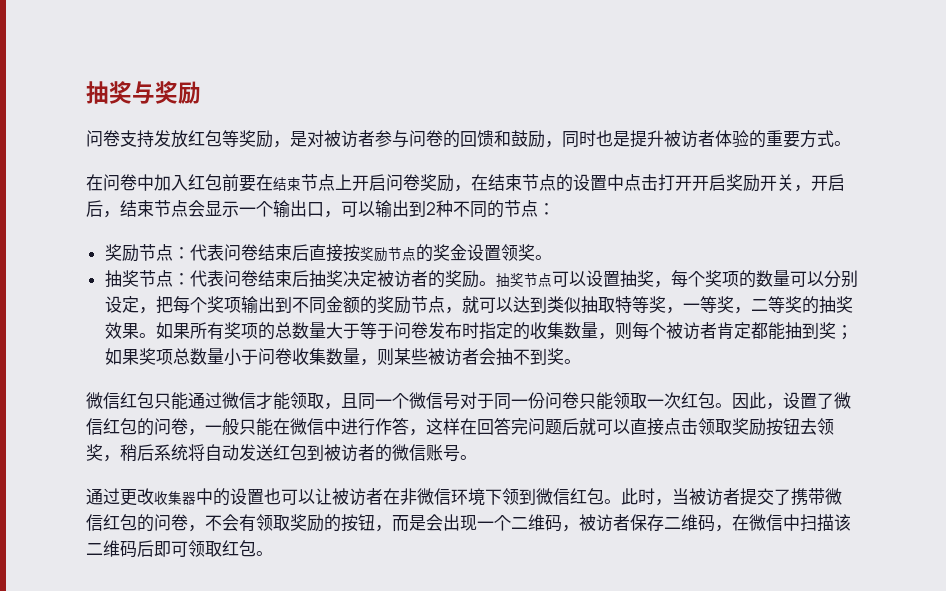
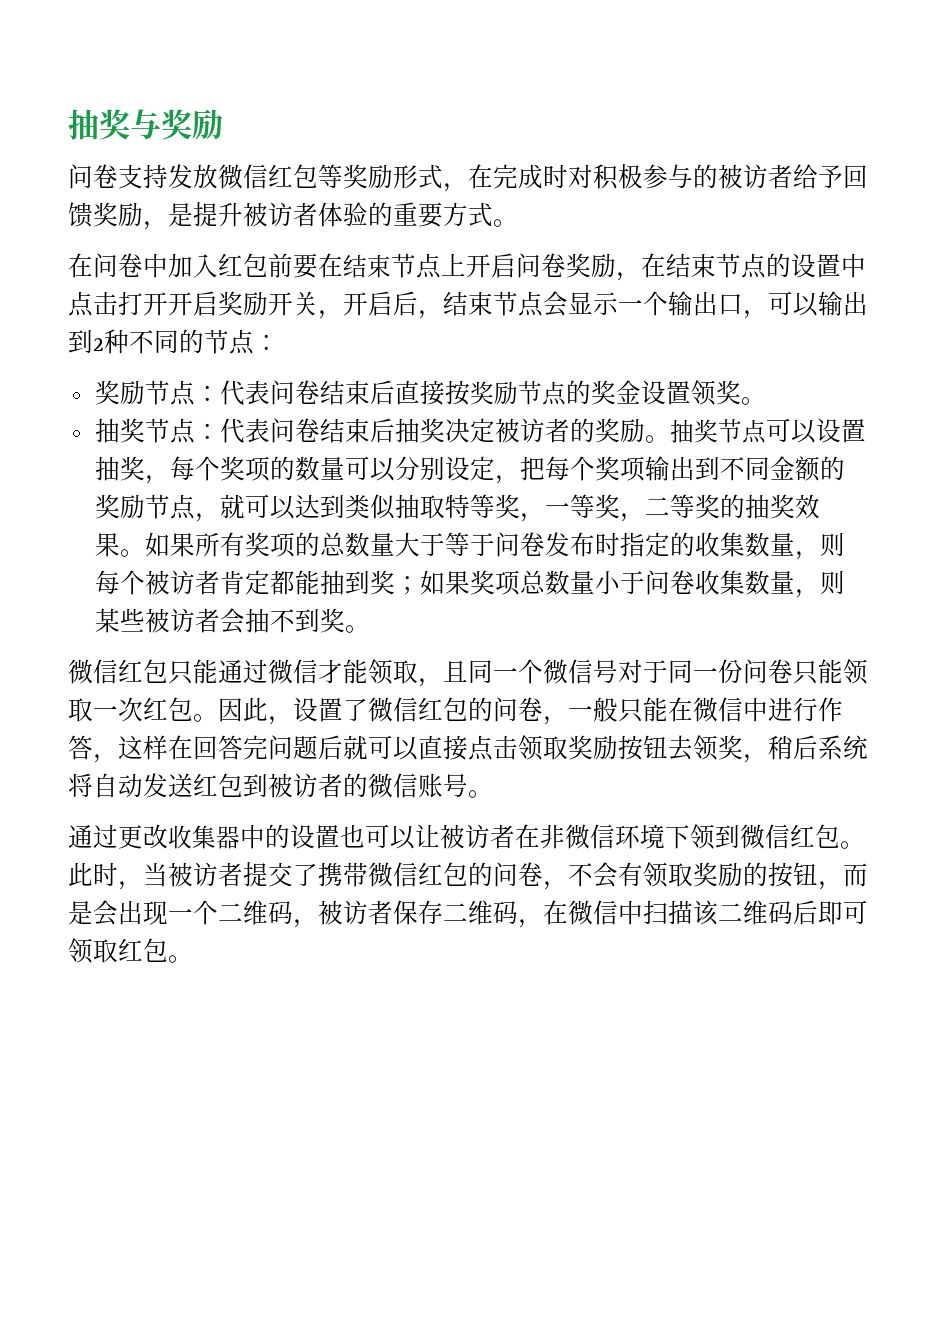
(188, 139) none -> [218,164,268,189] 微信
[273,130,613,148] ，是对被访者参与问卷的回馈和鼓励，同时也 -> [393,164,868,192] [68,202,168,230] 形式，在完成时对积极参与的被访者给予回馈奖励，

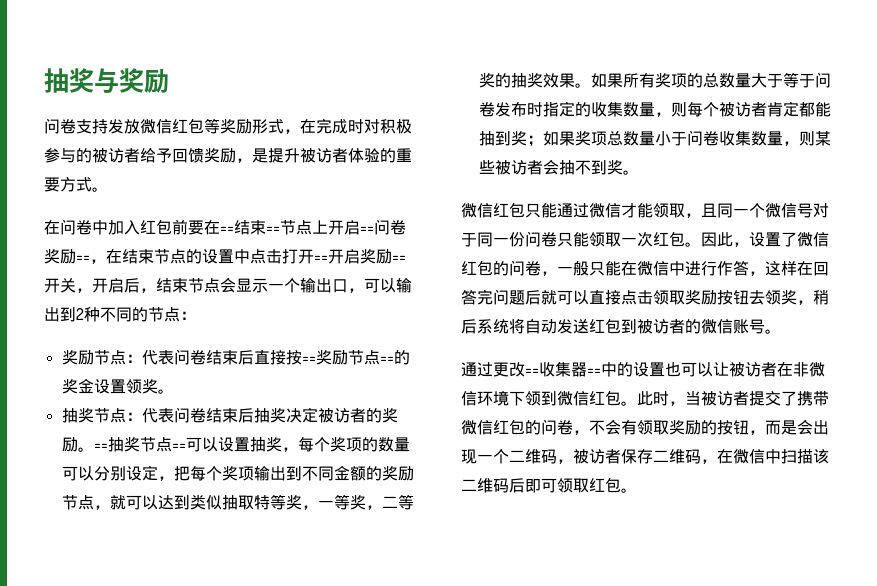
[343,254,391,278] 结束 -> [220,220,280,235] ==结束==
(516, 265) none -> [360,226,374,233] ==
(616, 265) none -> [76,255,90,262] ==
(168, 304) none -> [314,255,328,262] ==
(268, 303) none -> [392,255,406,262] ==
[469,381,566,406] 奖励节点 -> [301,350,394,365] ==奖励节点==
[669,419,766,444] 抽奖节点 -> [93,437,186,452] ==抽奖节点==
[168,825,240,849] 收集器 -> [525,362,601,377] ==收集器==

